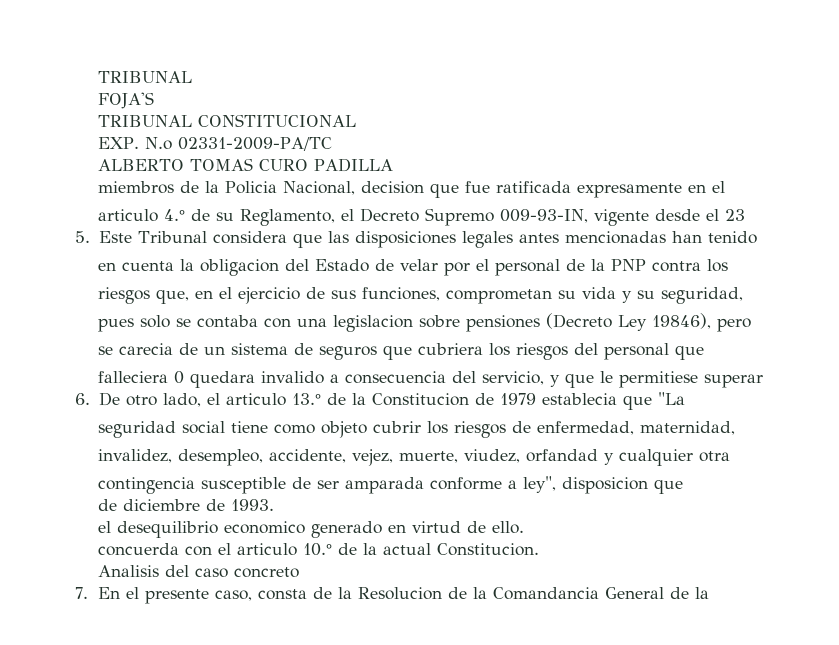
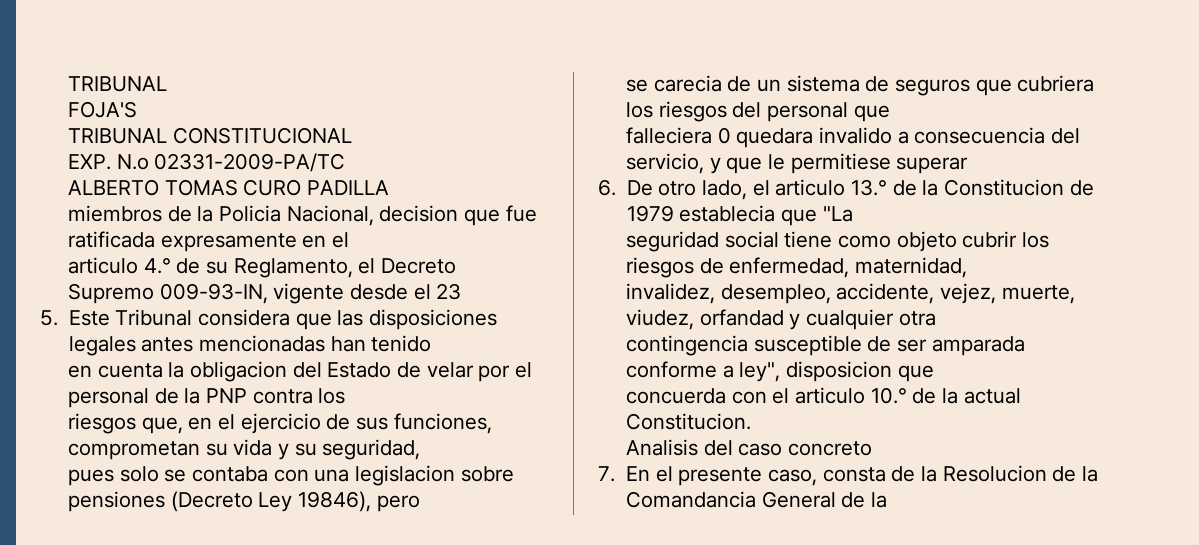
[97,499,274,511] [97,521,524,538] // de diciembre de 1993. // el desequilibrio economico generado en virtud de ello. -> (934, 373) none

